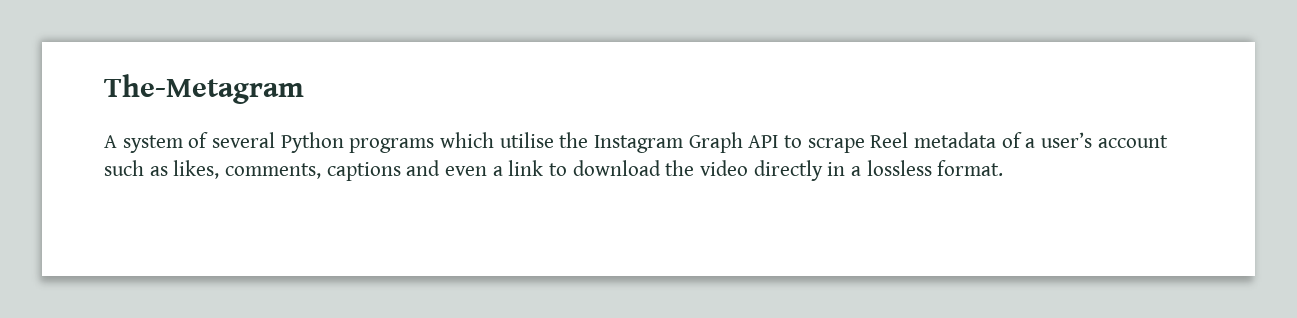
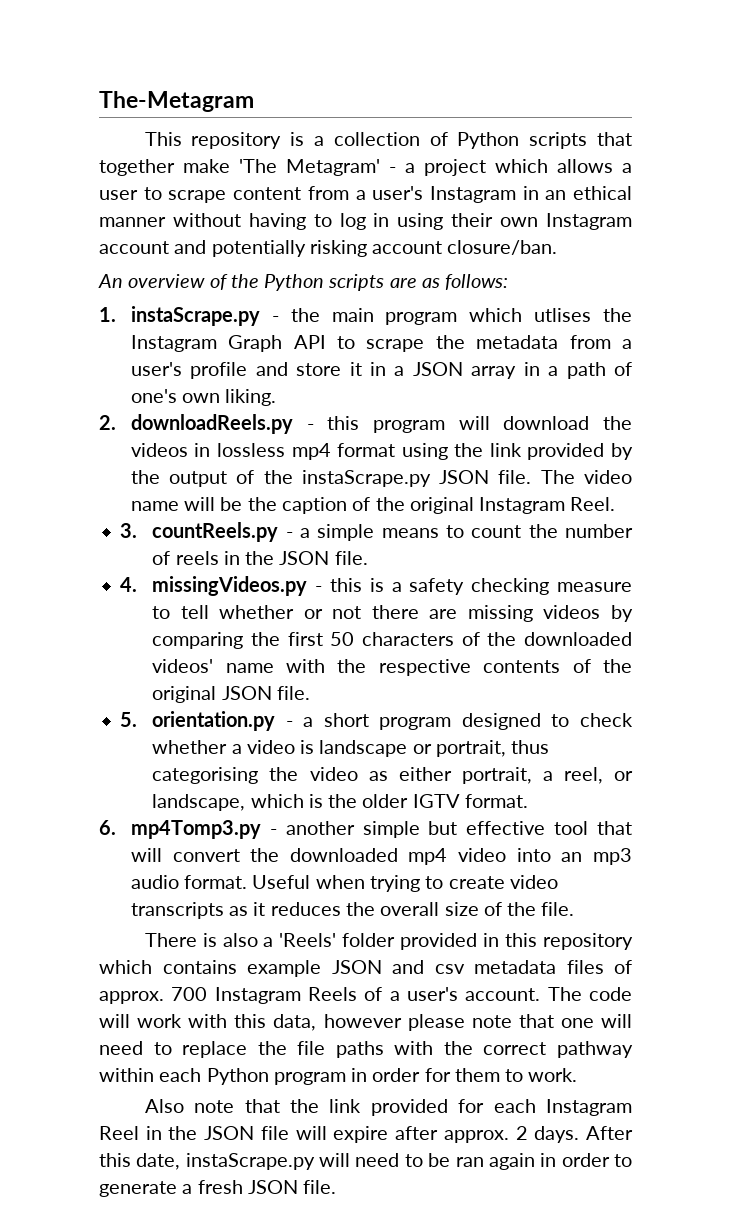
[104,132,554,153] A system of several Python programs which utilise -> [144,132,632,149] [99,159,632,176] [99,186,632,203] [99,213,633,230] [99,240,558,257] [98,274,509,291] [99,306,592,326] This repository is a collection of Python scripts that together make 'The Metagram' - a project which allows a user to scrape content from a user's Instagram in an ethical manner without having to log in using their own Instagram account and potentially risking account closure/ban. // An overview of the Python scripts are as follows: // 1. instaScrape.py - the main program which utlises
[870,132,1168,148] [104,160,1004,181] Reel metadata of a user’s account such as likes, comments, captions and even a link to download the video directly in a lossless format. -> [435,335,632,349] [130,362,632,379] [130,389,277,406] [99,414,632,434] [130,443,634,460] [130,470,632,487] [130,497,616,514] [120,522,633,542] [152,551,368,565] [120,576,632,596] [152,605,633,622] [152,632,633,649] [152,659,632,676] [152,686,310,703] [120,711,633,731] [152,740,550,757] [152,767,633,784] [152,794,528,811] [99,820,633,839] [130,848,632,865] [130,875,558,892] [130,902,575,919] [144,933,634,950] [99,960,632,977] [99,987,632,1004] [99,1014,633,1031] [99,1041,633,1058] [99,1068,578,1085] [144,1099,632,1116] [99,1126,634,1143] [99,1153,633,1170] [99,1180,337,1197] the metadata from a user's profile and store it in a JSON array in a path of one's own liking. // 2. downloadReels.py - this program will download the videos in lossless mp4 format using the link provided by the output of the instaScrape.py JSON file. The video name will be the caption of the original Instagram Reel. // 3. countReels.py - a simple means to count the number of reels in the JSON file. // 4. missingVideos.py - this is a safety checking measure to tell whether or not there are missing videos by comparing the first 50 characters of the downloaded videos' name with the respective contents of the original JSON file. // 5. orientation.py - a short program designed to check whether a video is landscape or portrait, thus categorising the video as either portrait, a reel, or landscape, which is the older IGTV format. // 6. mp4Tomp3.py - another simple but effective tool that will convert the downloaded mp4 video into an mp3 audio format. Useful when trying to create video transcripts as it reduces the overall size of the file. // There is also a 'Reels' folder provided in this repository which contains example JSON and csv metadata files of approx. 700 Instagram Reels of a user's account. The code will work with this data, however please note that one will need to replace the file paths with the correct pathway within each Python program in order for them to work. // Also note that the link provided for each Instagram Reel in the JSON file will expire after approx. 2 days. After this date, instaScrape.py will need to be ran again in order to generate a fresh JSON file.

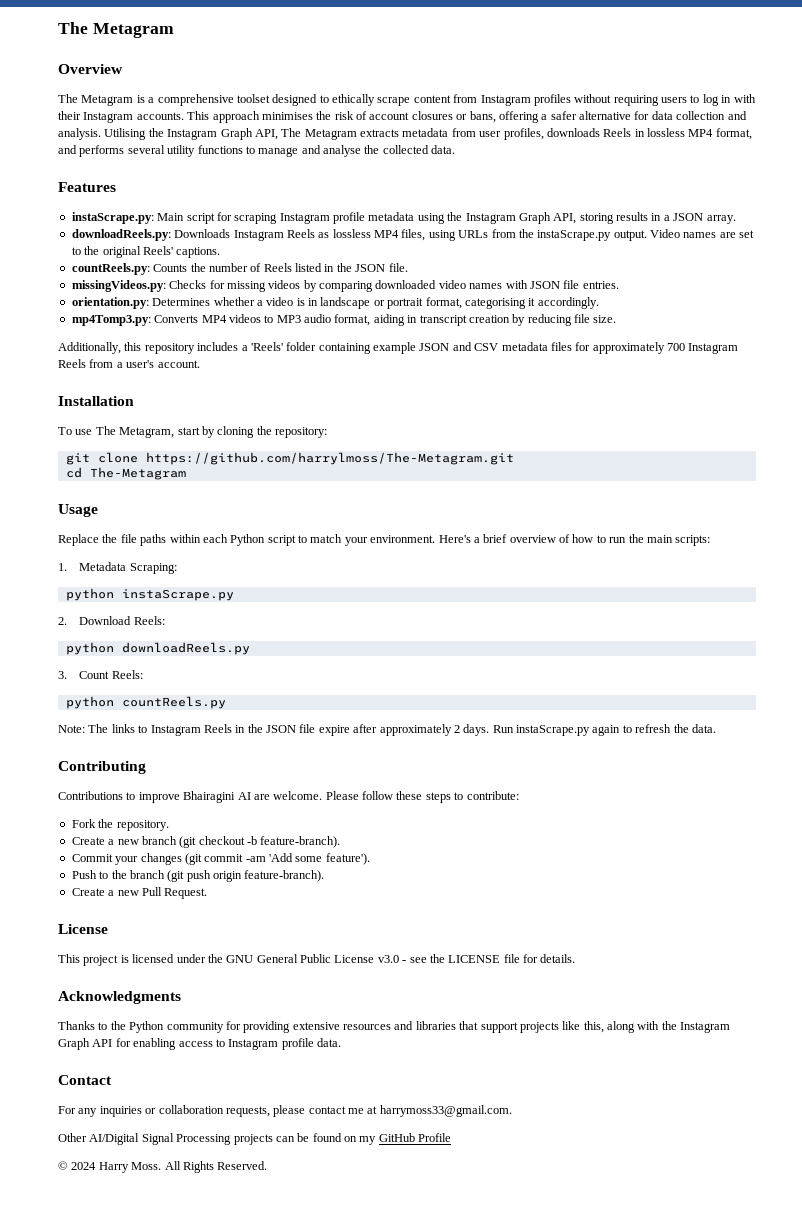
[99,91,254,112] [144,132,632,149] [99,159,632,176] [99,186,632,203] [99,213,633,230] [99,240,558,257] [98,274,509,291] [99,306,633,326] [130,335,632,352] [130,362,632,379] [130,389,277,406] [99,414,632,434] [130,443,634,460] [130,470,632,487] [130,497,616,514] [120,522,522,542] The-Metagram // This repository is a collection of Python scripts that together make 'The Metagram' - a project which allows a user to scrape content from a user's Instagram in an ethical manner without having to log in using their own Instagram account and potentially risking account closure/ban. // An overview of the Python scripts are as follows: // 1. instaScrape.py - the main program which utlises the Instagram Graph API to scrape the metadata from a user's profile and store it in a JSON array in a path of one's own liking. // 2. downloadReels.py - this program will download the videos in lossless mp4 format using the link provided by the output of the instaScrape.py JSON file. The video name will be the caption of the original Instagram Reel. // 3. countReels.py - a simple means to count -> [58,22,174,38] [58,64,123,74] [58,94,756,106] [58,111,747,123] [58,128,752,140] [58,145,456,157] [58,182,116,192] [71,212,736,224] [71,229,755,241] [71,246,221,258] [71,263,188,275] The Metagram // Overview // The Metagram is a comprehensive toolset designed to ethically scrape content from Instagram profiles without requiring users to log in with their Instagram accounts. This approach minimises the risk of account closures or bans, offering a safer alternative for data collection and analysis. Utilising the Instagram Graph API, The Metagram extracts metadata from user profiles, downloads Reels in lossless MP4 format, and performs several utility functions to manage and analyse the collected data. // Features // instaScrape.py: Main script for scraping Instagram profile metadata using the Instagram Graph API, storing results in a JSON array. // downloadReels.py: Downloads Instagram Reels as lossless MP4 files, using URLs from the instaScrape.py output. Video names are set to the original Reels' captions. // countReels.py: Counts
[175,551,219,565] reels -> [263,263,322,272] Reels listed
[120,576,632,596] [152,605,633,622] [152,632,633,649] [152,659,632,676] [152,686,310,703] [120,711,633,731] 4. missingVideos.py - this is a safety checking measure to tell whether or not there are missing videos by comparing the first 50 characters of the downloaded videos' name with the respective contents of the original JSON file. // 5. orientation.py - a short program designed to check -> [71,280,619,292] [71,297,211,309] missingVideos.py: Checks for missing videos by comparing downloaded video names with JSON file entries. // orientation.py: Determines
(315, 747) none -> [308,298,318,306] in
[435,740,550,757] [152,767,633,784] [152,794,528,811] [99,820,633,839] [130,848,632,865] [130,875,558,892] [130,902,575,919] [144,933,634,950] [99,960,237,974] portrait, thus categorising the video as either portrait, a reel, or landscape, which is the older IGTV format. // 6. mp4Tomp3.py - another simple but effective tool that will convert the downloaded mp4 video into an mp3 audio format. Useful when trying to create video transcripts as it reduces the overall size of the file. // There is also a 'Reels' folder provided in this repository which contains -> [387,297,599,309] [71,314,617,326] [58,342,371,354] portrait format, categorising it accordingly. // mp4Tomp3.py: Converts MP4 videos to MP3 audio format, aiding in transcript creation by reducing file size. // Additionally, this repository includes a 'Reels' folder containing
[434,964,465,974] csv -> [474,343,499,351] CSV
[614,960,632,974] [99,991,164,1004] of approx. -> [575,342,665,354] for approximately
[364,987,383,1001] of -> [89,359,114,368] from
[547,987,632,1001] [99,1014,633,1031] [99,1041,633,1058] [99,1068,578,1085] [144,1099,632,1116] [99,1126,139,1140] The code will work with this data, however please note that one will need to replace the file paths with the correct pathway within each Python program in order for them to work. // Also note that the link provided for each Instagram Reel -> [58,396,134,406] [58,426,327,438] [65,452,514,465] [65,467,186,480] [58,504,98,517] [58,534,711,546] [58,562,177,574] [65,588,234,601] [58,616,165,625] [65,642,250,655] [58,670,143,679] [65,696,226,709] [58,724,232,736] // Installation // To use The Metagram, start by cloning the repository: // git clone https://github.com/harrylmoss/The-Metagram.git // cd The-Metagram // Usage // Replace the file paths within each Python script to match your environment. Here's a brief overview of how to run the main scripts: // 1. Metadata Scraping: // python instaScrape.py // 2. Download Reels: // python downloadReels.py // 3. Count Reels: // python countReels.py // Note: The links to Instagram Reels
[295,1126,327,1140] will -> (316, 728) none
[443,1130,509,1143] approx. -> [379,724,452,736] approximately
[586,1126,634,1140] [99,1153,633,1170] [99,1180,337,1197] After this date, instaScrape.py will need to be ran again in order to generate a fresh JSON file. -> [492,724,716,736] [58,761,146,774] [58,791,519,803] [71,819,169,831] [71,836,341,848] [71,853,370,865] [71,870,325,882] [71,887,208,899] [58,924,108,934] [58,954,576,966] [58,991,181,1004] [58,1021,731,1033] [58,1038,341,1050] [58,1075,112,1085] [58,1105,512,1117] [58,1133,452,1145] [58,1161,268,1173] Run instaScrape.py again to refresh the data. // Contributing // Contributions to improve Bhairagini AI are welcome. Please follow these steps to contribute: // Fork the repository. // Create a new branch (git checkout -b feature-branch). // Commit your changes (git commit -am 'Add some feature'). // Push to the branch (git push origin feature-branch). // Create a new Pull Request. // License // This project is licensed under the GNU General Public License v3.0 - see the LICENSE file for details. // Acknowledgments // Thanks to the Python community for providing extensive resources and libraries that support projects like this, along with the Instagram Graph API for enabling access to Instagram profile data. // Contact // For any inquiries or collaboration requests, please contact me at harrymoss33@gmail.com. // Other AI/Digital Signal Processing projects can be found on my GitHub Profile // © 2024 Harry Moss. All Rights Reserved.

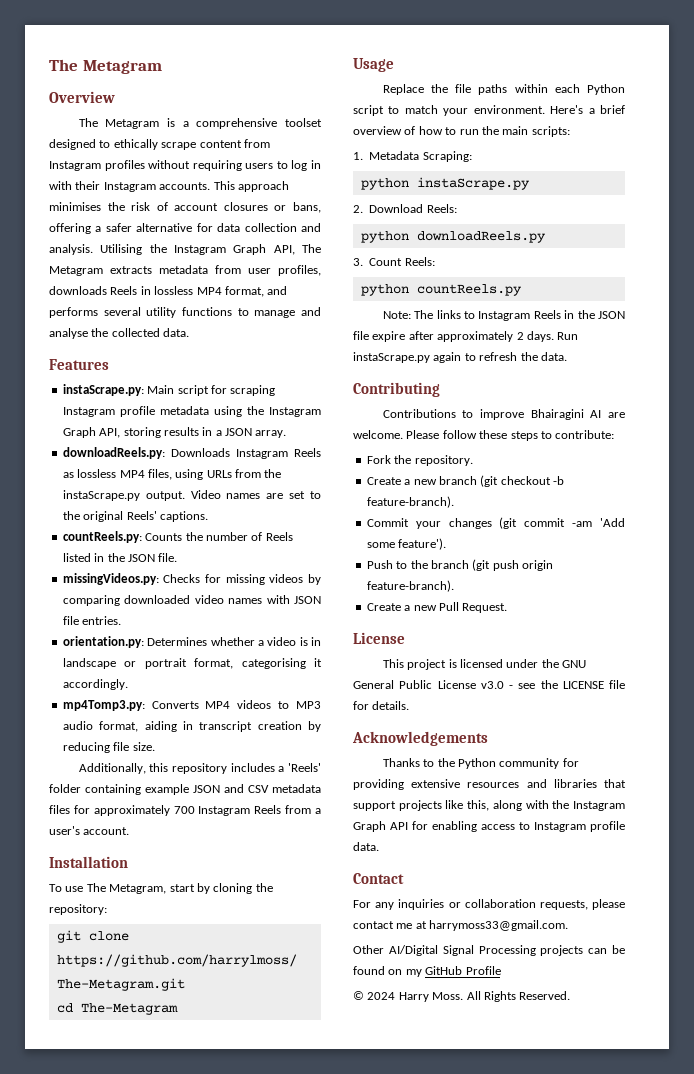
[58,991,181,1004] Acknowledgments -> [352,731,488,746] Acknowledgements

